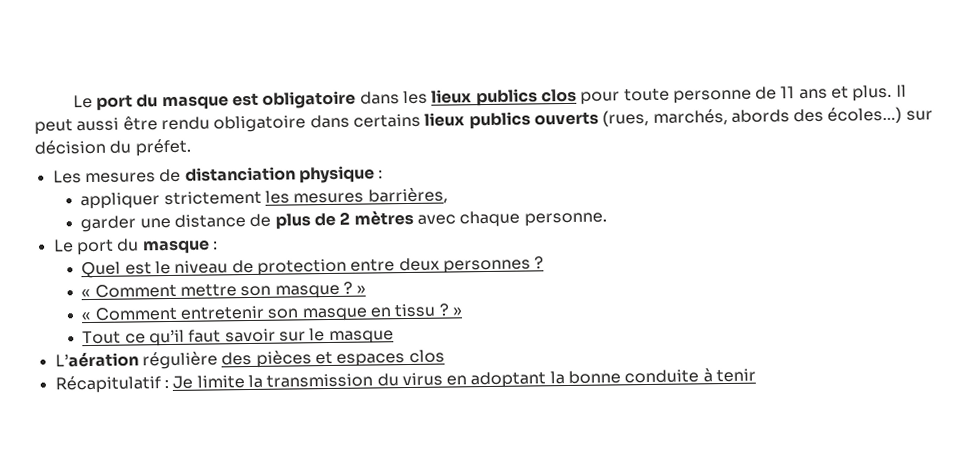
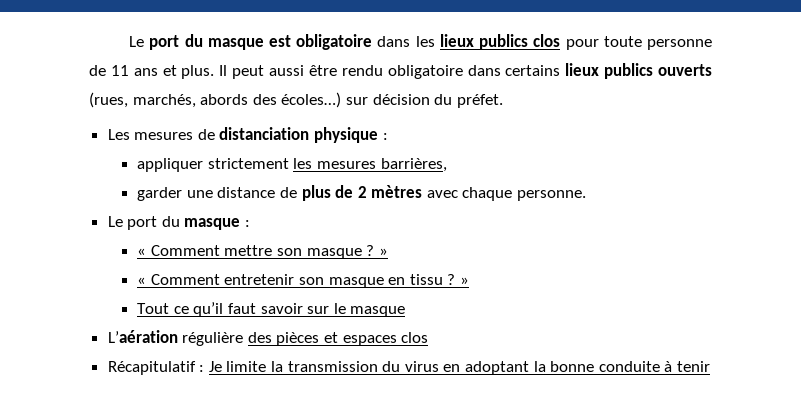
[81,256,545,279] // Quel est le niveau de protection entre deux personnes ? -> (251, 223) none

